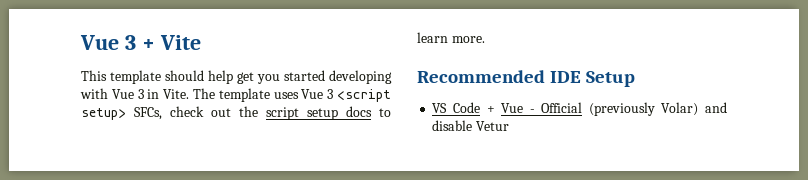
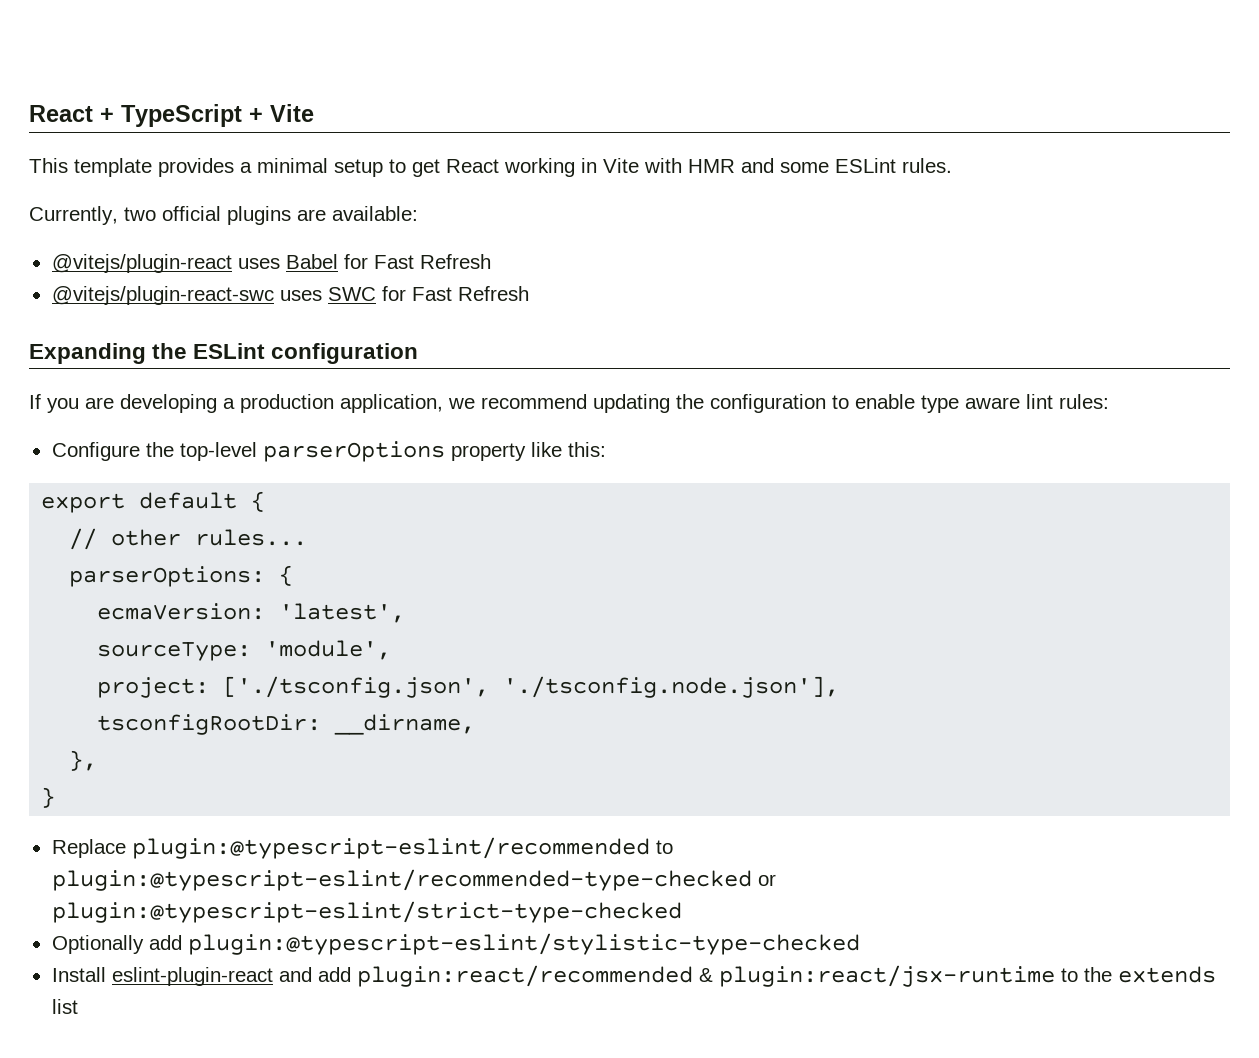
[80,35,136,50] Vue 3 -> [29,104,242,127] React + TypeScript
[165,70,392,84] [80,88,392,102] [81,106,391,120] [417,32,485,43] [417,70,636,87] [432,102,727,116] [432,120,510,131] should help get you started developing with Vue 3 in Vite. The template uses Vue 3 <script setup> SFCs, check out the script setup docs to learn more. // Recommended IDE Setup // VS Code + Vue - Official (previously Volar) and disable Vetur -> [158,158,952,177] [29,206,418,225] [51,254,491,273] [51,286,529,305] [29,343,419,364] [29,394,1109,413] [51,441,606,462] [41,491,266,513] [69,528,308,550] [69,565,294,587] [97,603,406,623] [97,640,392,661] [97,676,840,698] [97,714,476,735] [69,750,98,771] [41,787,56,808] [51,837,673,859] [51,869,776,891] [51,901,682,923] [51,933,860,955] [51,965,1216,987] [51,999,78,1014] provides a minimal setup to get React working in Vite with HMR and some ESLint rules. // Currently, two official plugins are available: // @vitejs/plugin-react uses Babel for Fast Refresh // @vitejs/plugin-react-swc uses SWC for Fast Refresh // Expanding the ESLint configuration // If you are developing a production application, we recommend updating the configuration to enable type aware lint rules: // Configure the top-level parserOptions property like this: // export default { // // other rules... // parserOptions: { // ecmaVersion: 'latest', // sourceType: 'module', // project: ['./tsconfig.json', './tsconfig.node.json'], // tsconfigRootDir: __dirname, // }, // } // Replace plugin:@typescript-eslint/recommended to plugin:@typescript-eslint/recommended-type-checked or plugin:@typescript-eslint/strict-type-checked // Optionally add plugin:@typescript-eslint/stylistic-type-checked // Install eslint-plugin-react and add plugin:react/recommended & plugin:react/jsx-runtime to the extends list

